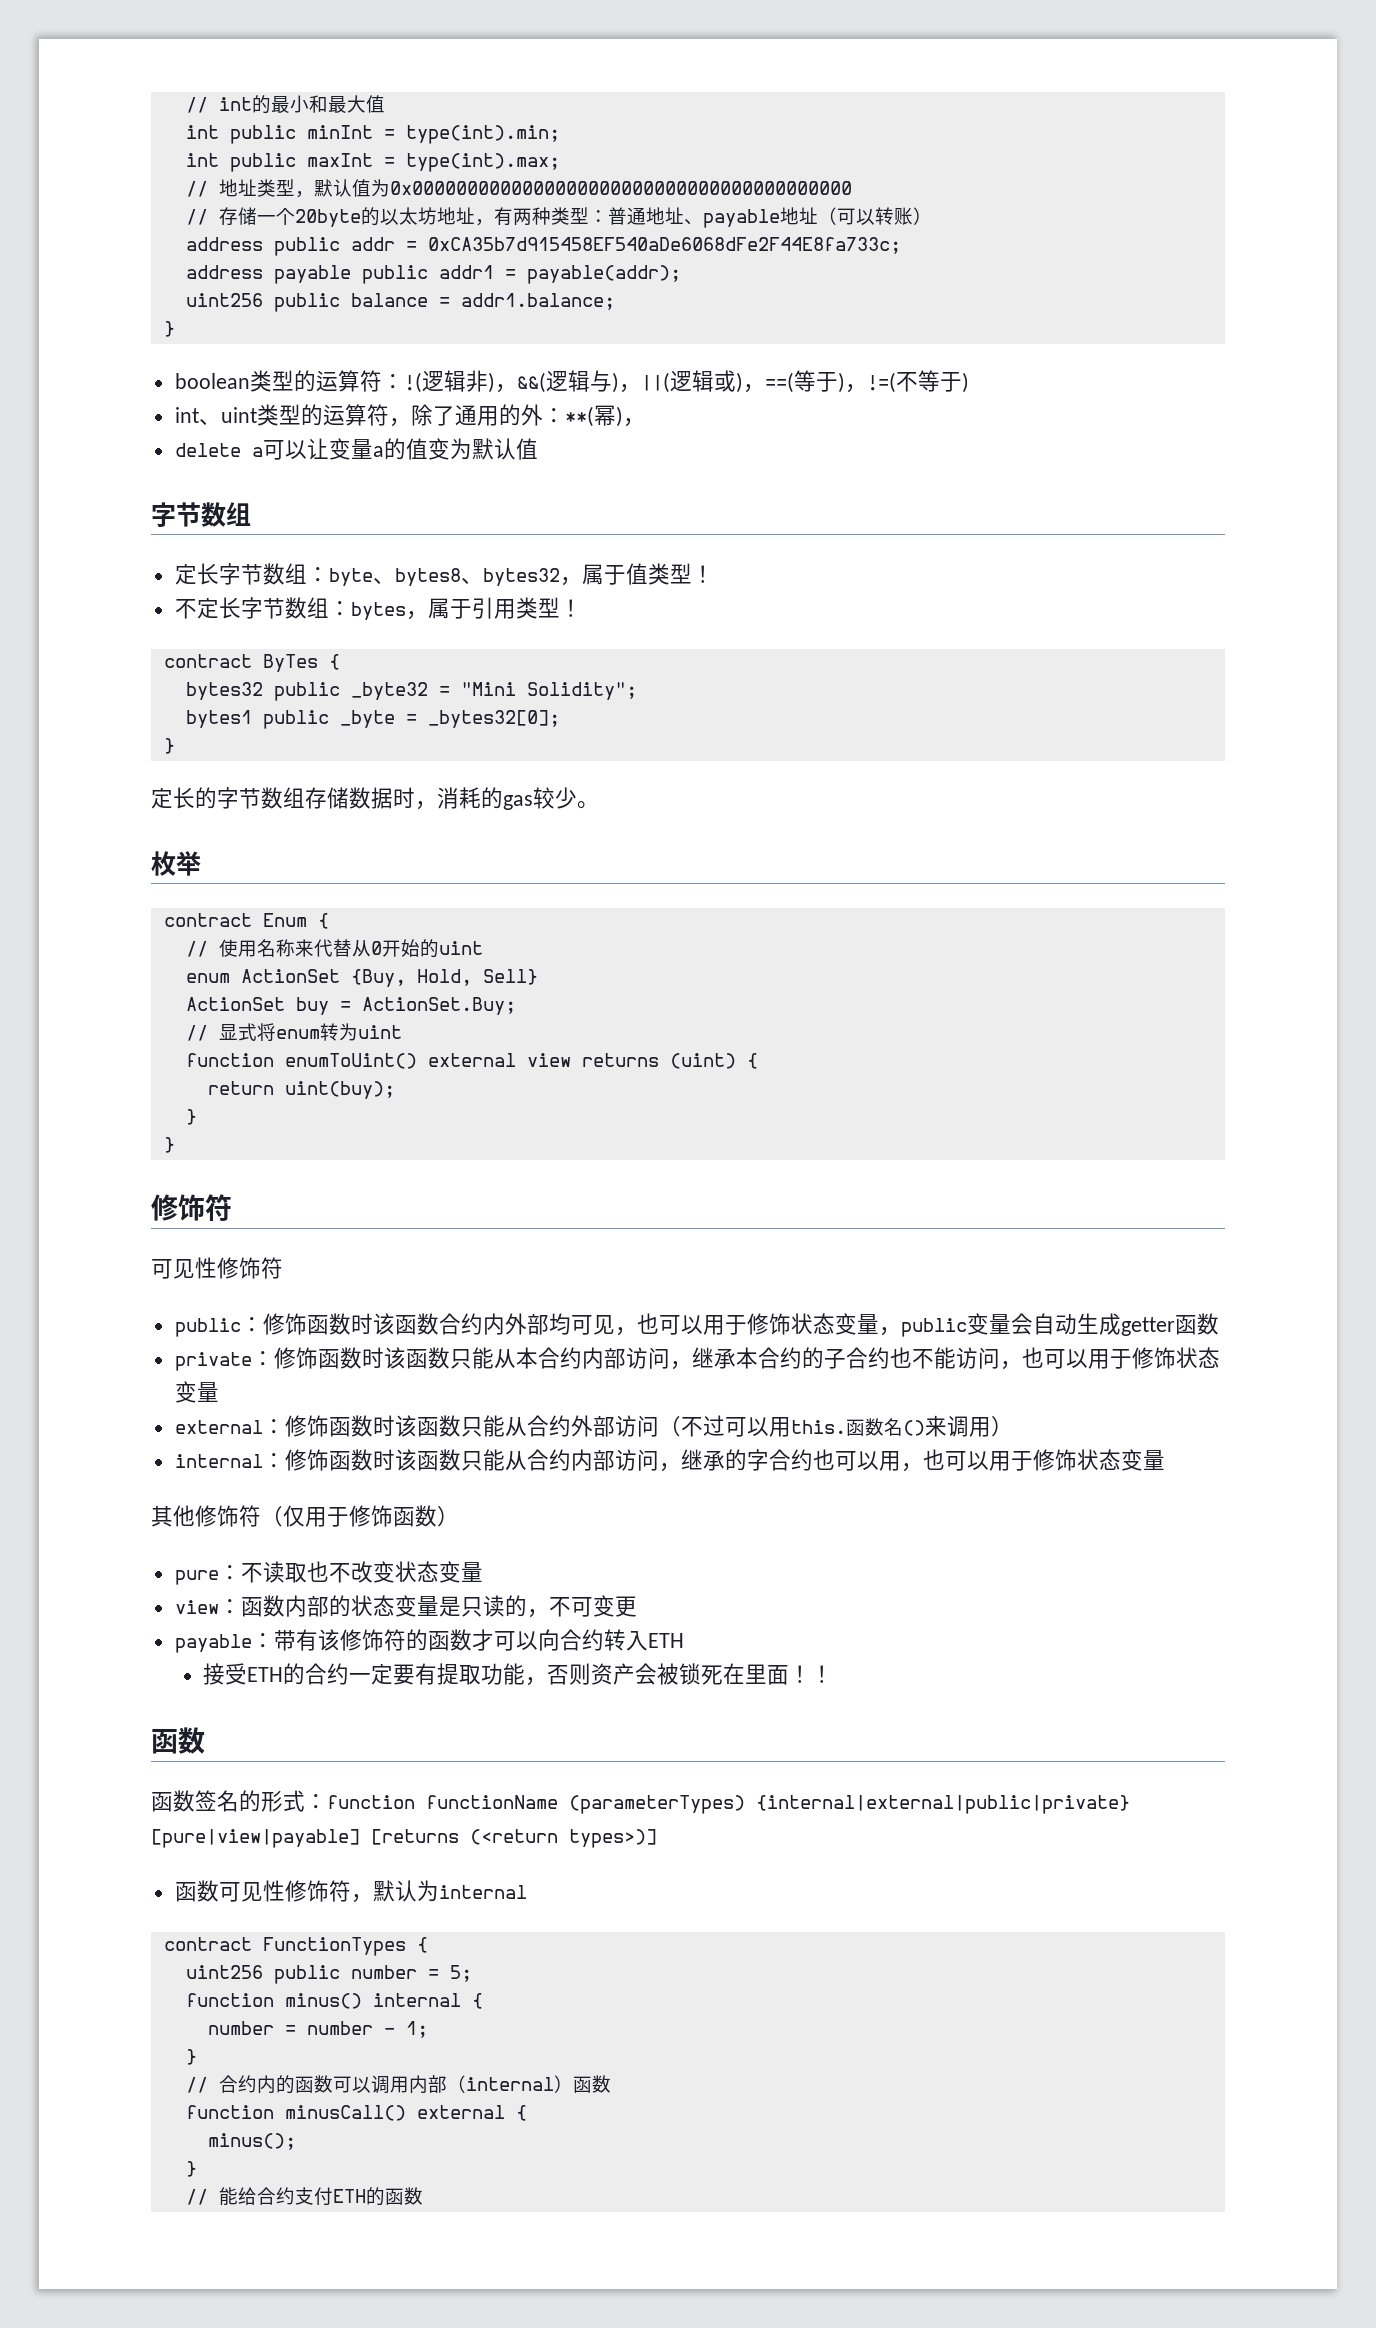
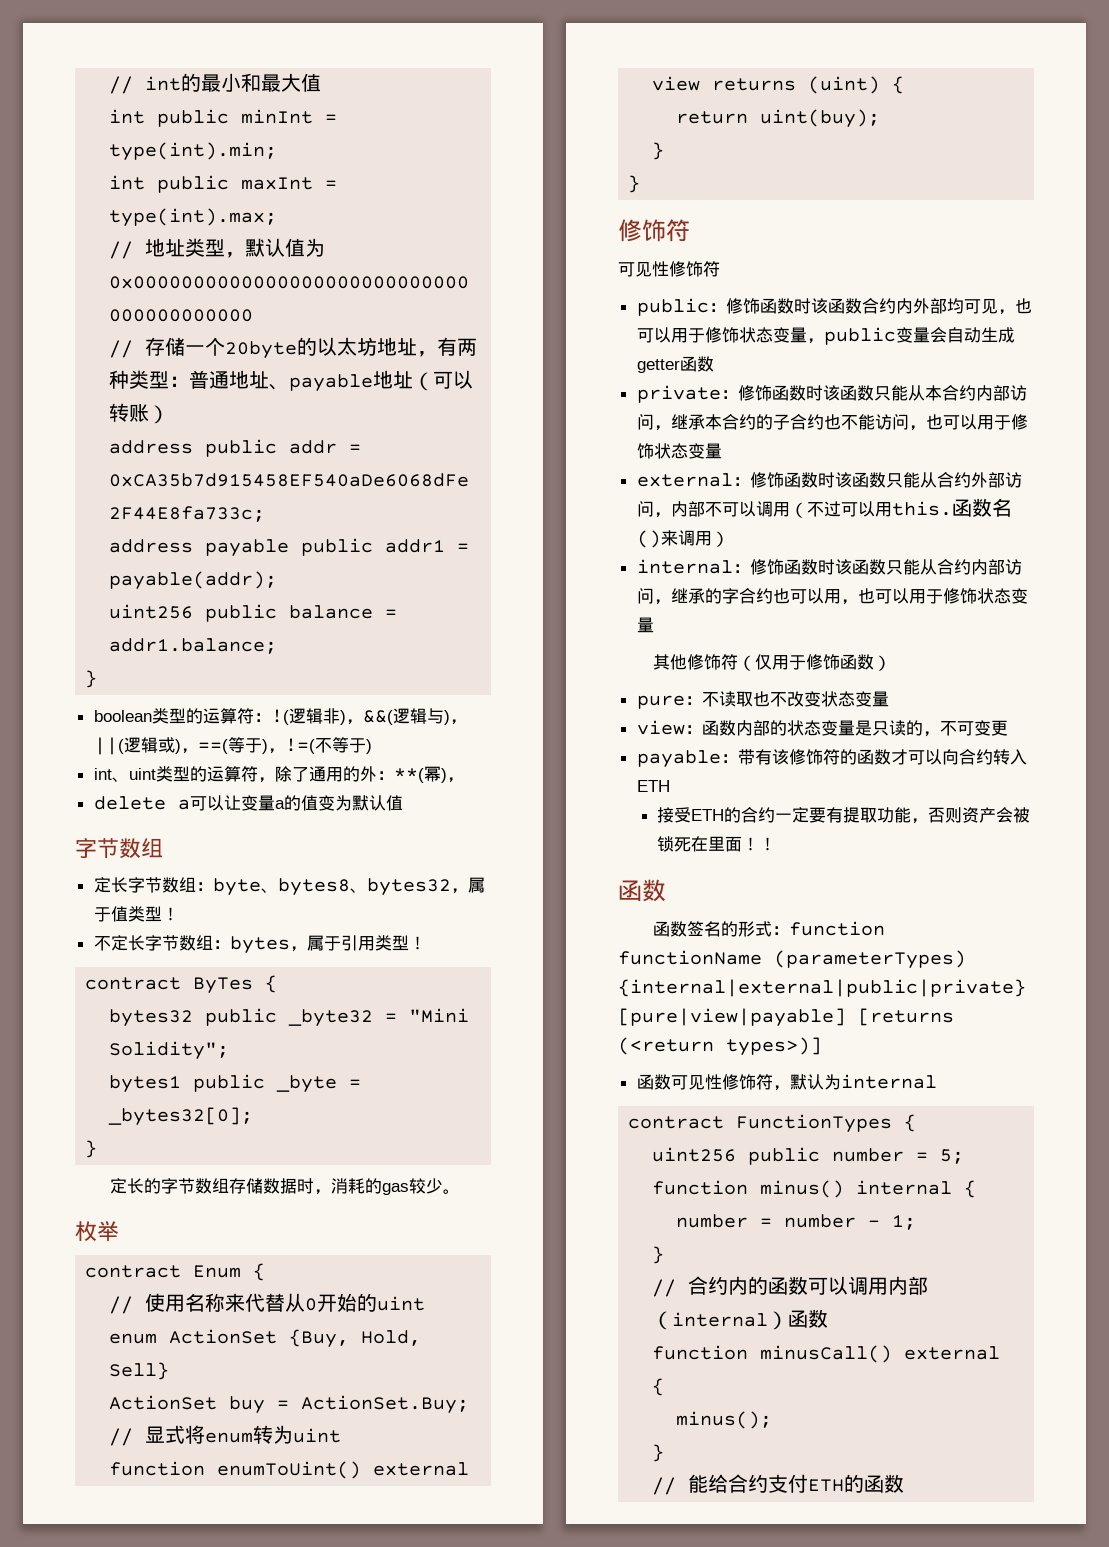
(659, 1426) none -> [653,501,790,518] ，内部不可以调用

